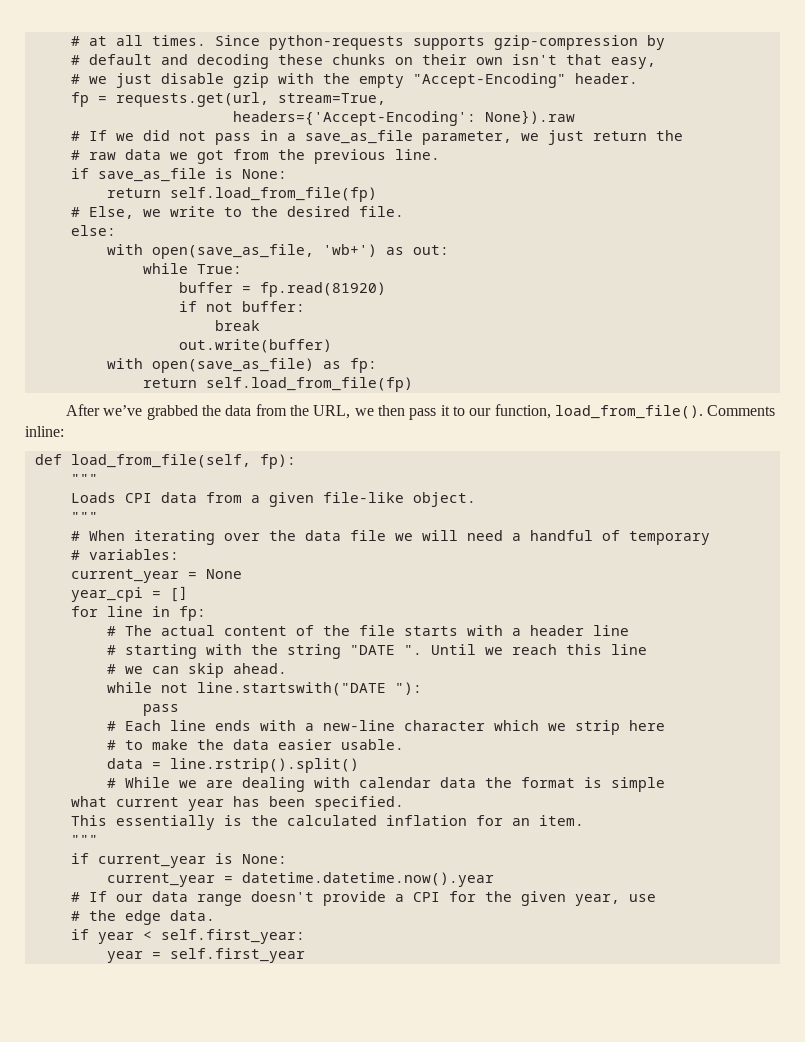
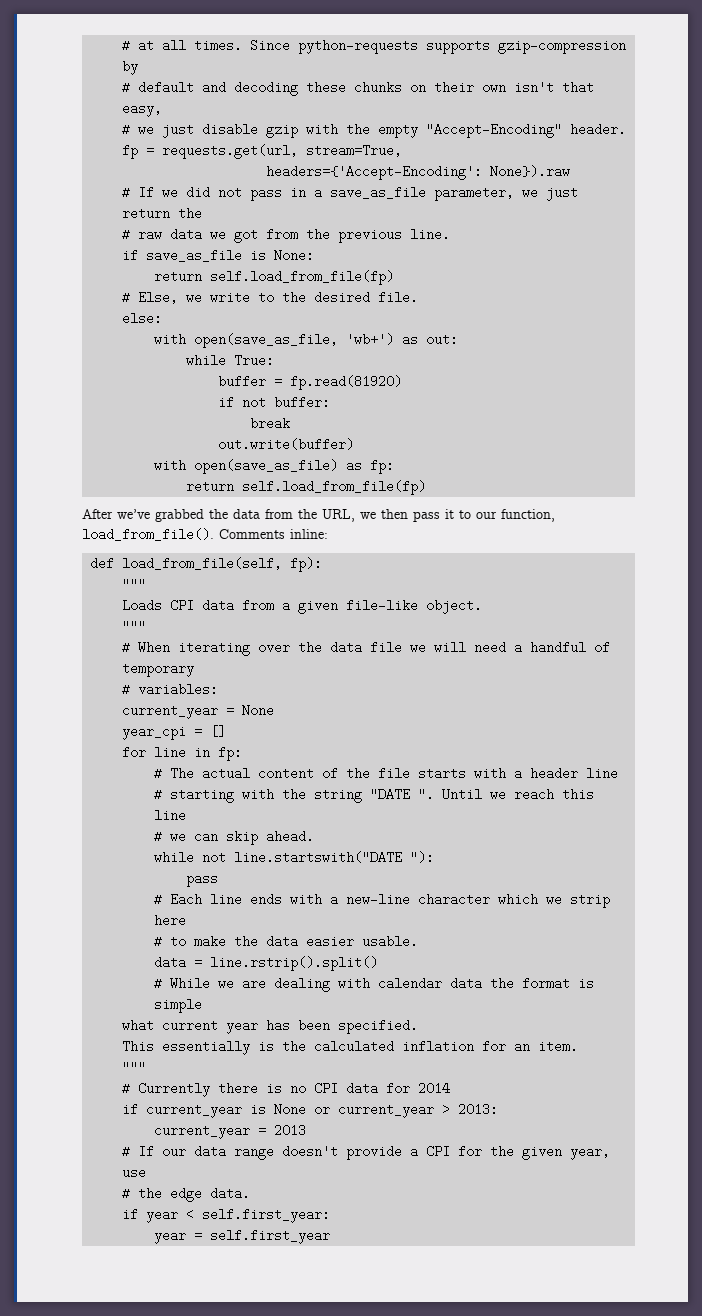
[70,853,287,868] [106,872,494,887] if current_year is None: // current_year = datetime.datetime.now().year -> [122,1082,451,1097] [122,1103,499,1118] [154,1124,307,1139] # Currently there is no CPI data for 2014 // if current_year is None or current_year > 2013: // current_year = 2013

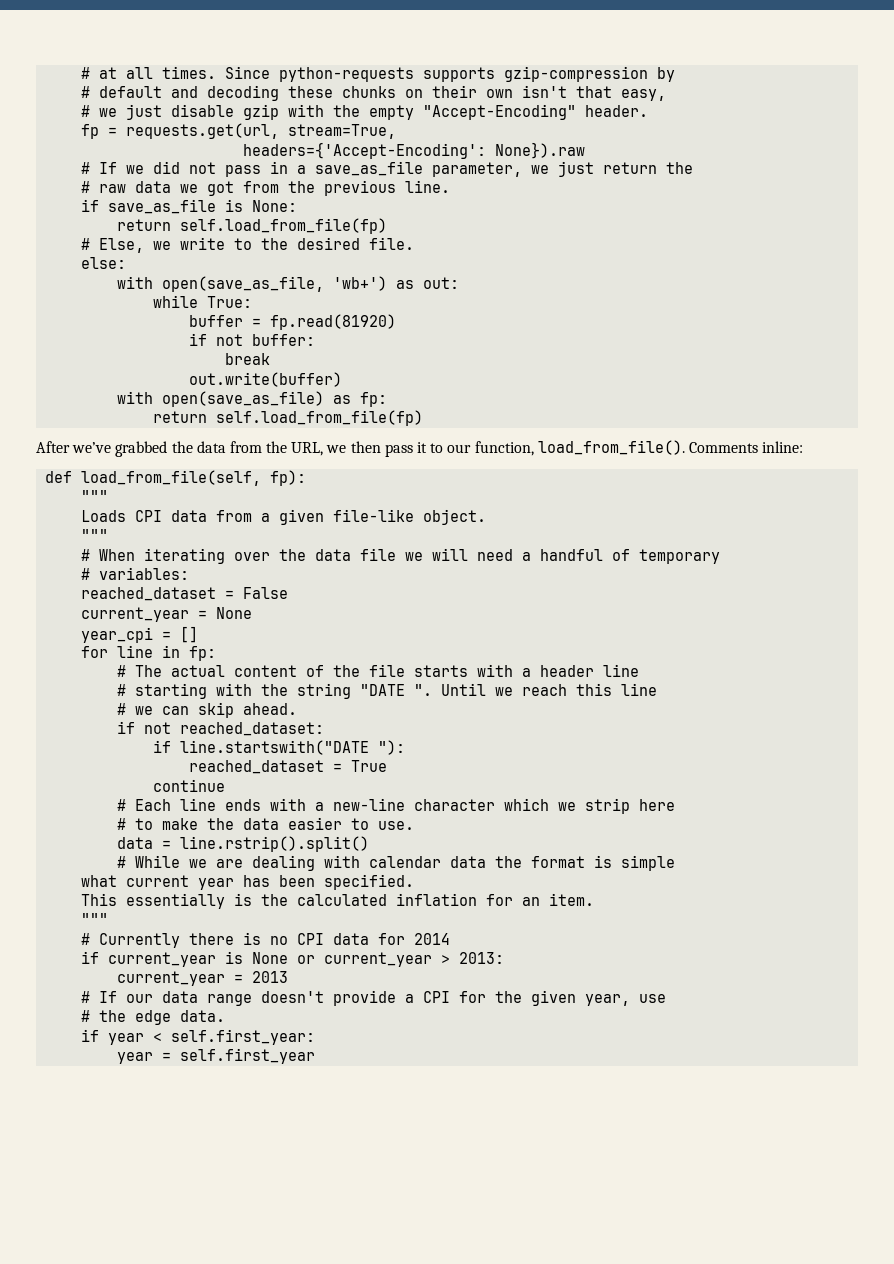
(219, 689) none -> [81,587,289,601] // reached_dataset = False
[154,851,435,864] [186,872,219,887] while not line.startswith("DATE "): // pass -> [117,721,325,736] [153,740,406,755] [189,760,388,774] [153,779,226,792] if not reached_dataset: // if line.startswith("DATE "): // reached_dataset = True // continue
[362,935,419,948] usable. -> [351,818,415,830] to use.

